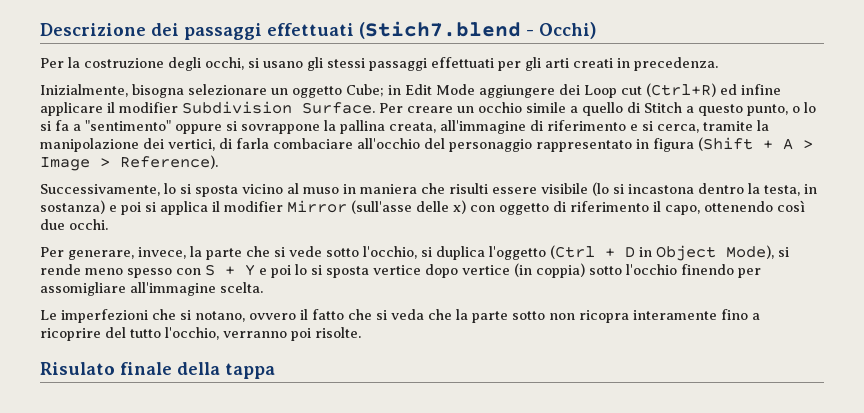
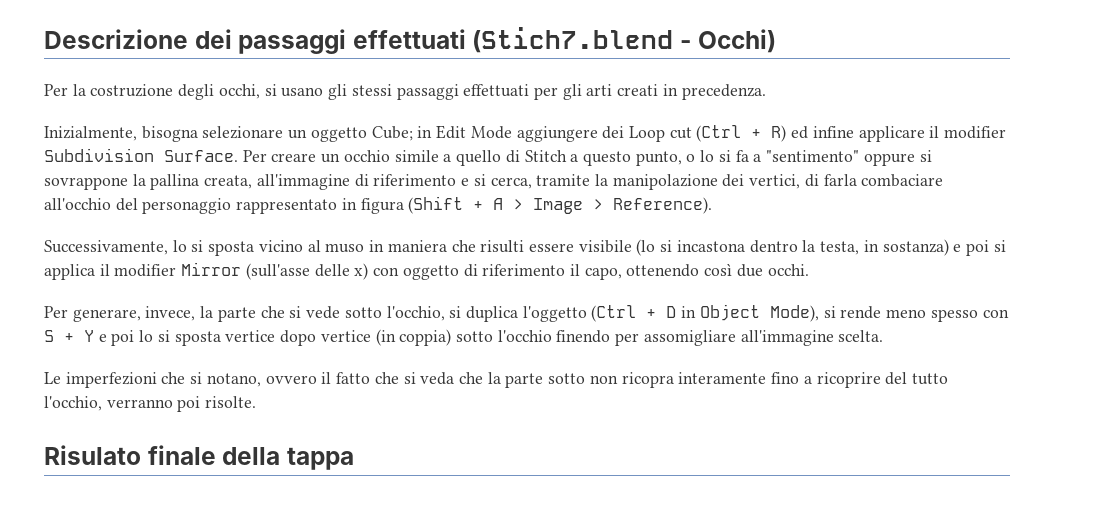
[646,83,716,97] (Ctrl+R) -> [696,125,787,142] (Ctrl + R)

